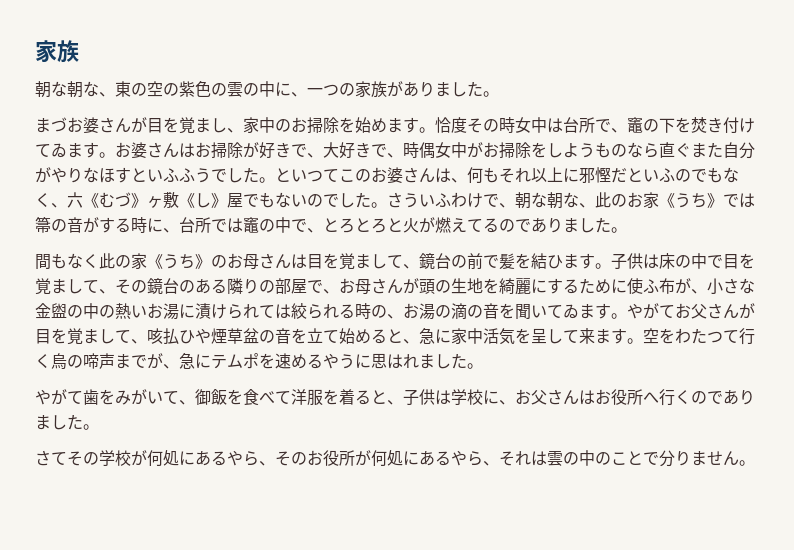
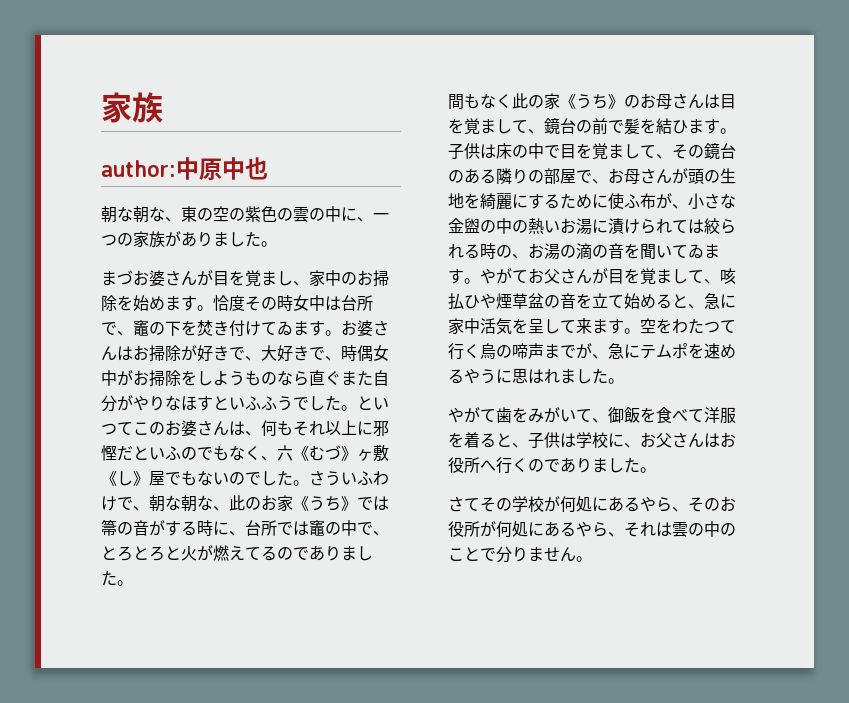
[35,40,79,63] 家族 -> [101,92,163,123] [101,157,268,180] 家族 // author:中原中也

